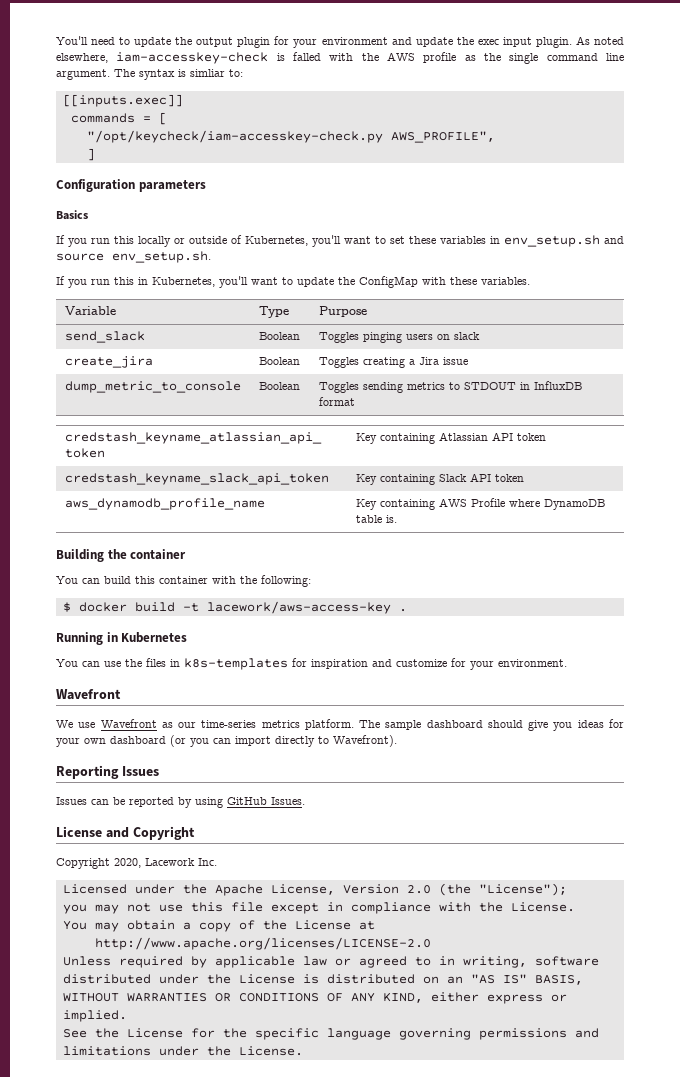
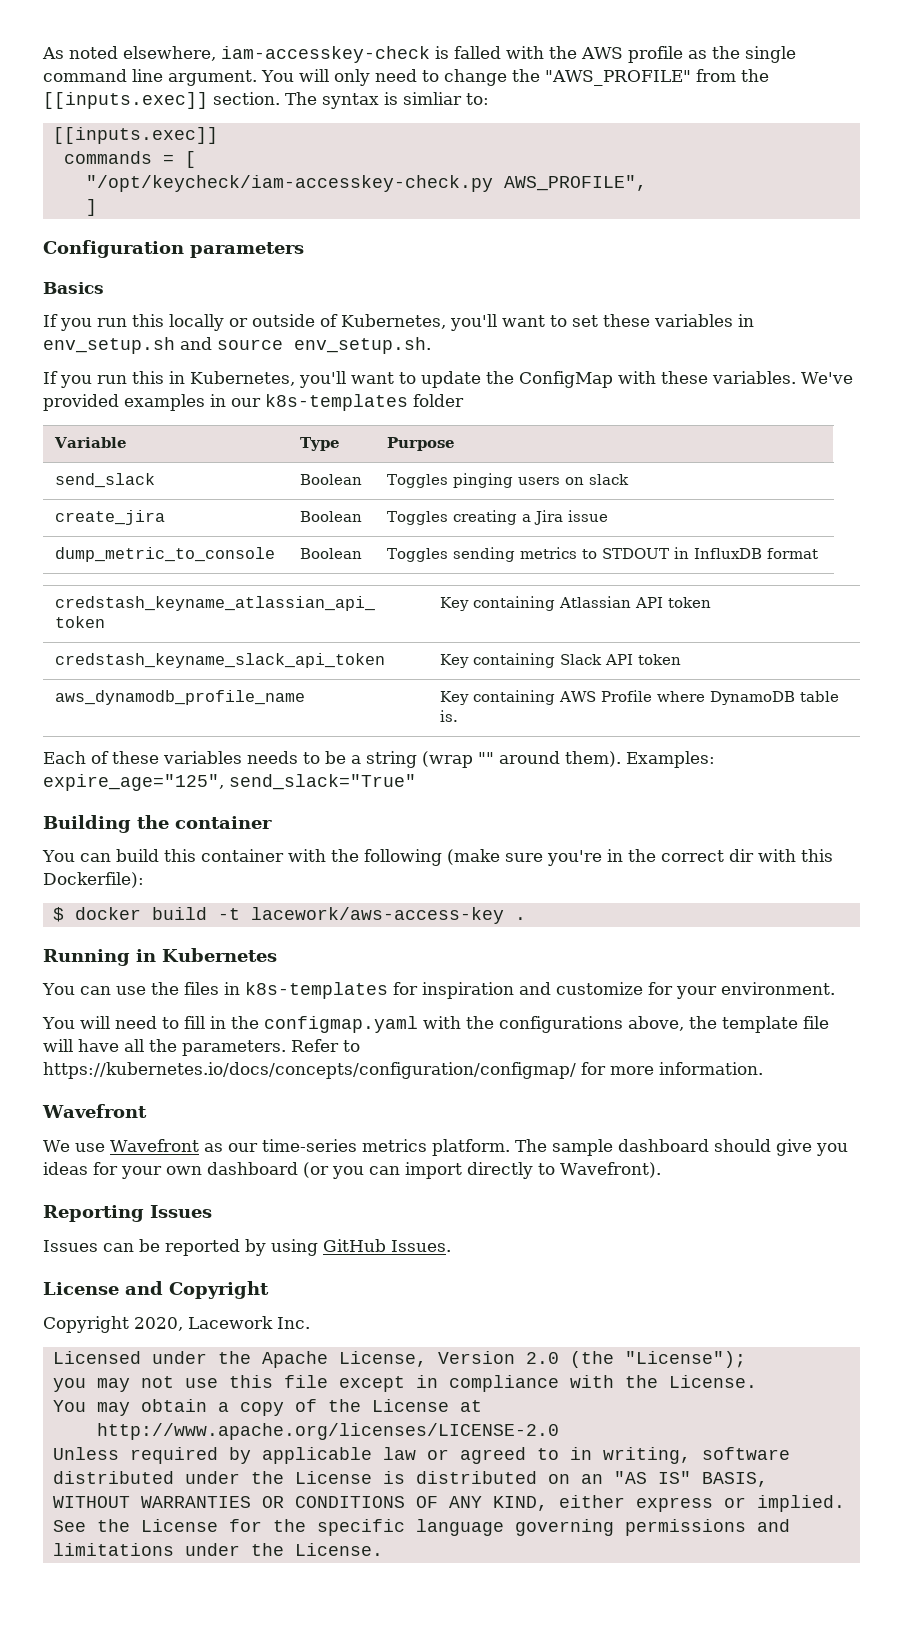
[56,36,572,48] You'll need to update the output plugin for your environment and update the exec input plugin. -> (42, 53) none
(110, 74) none -> [261,69,769,86] [43,92,280,109] You will only need to change the "AWS_PROFILE" from the [[inputs.exec]] section.
(530, 281) none -> [801,372,853,384] [43,394,464,411] We've provided examples in our k8s-templates folder
(397, 519) none -> [43,751,715,768] [43,774,416,791] // Each of these variables needs to be a string (wrap "" around them). Examples: expire_age="125", send_slack="True"
[261,575,311,587] following: -> [363,849,833,866] [43,872,144,888] following (make sure you're in the correct dir with this Dockerfile):
(567, 663) none -> [42,1016,829,1033] [43,1039,360,1056] [43,1062,763,1079] // You will need to fill in the configmap.yaml with the configurations above, the template file will have all the parameters. Refer to https://kubernetes.io/docs/concepts/configuration/configmap/ for more information.

